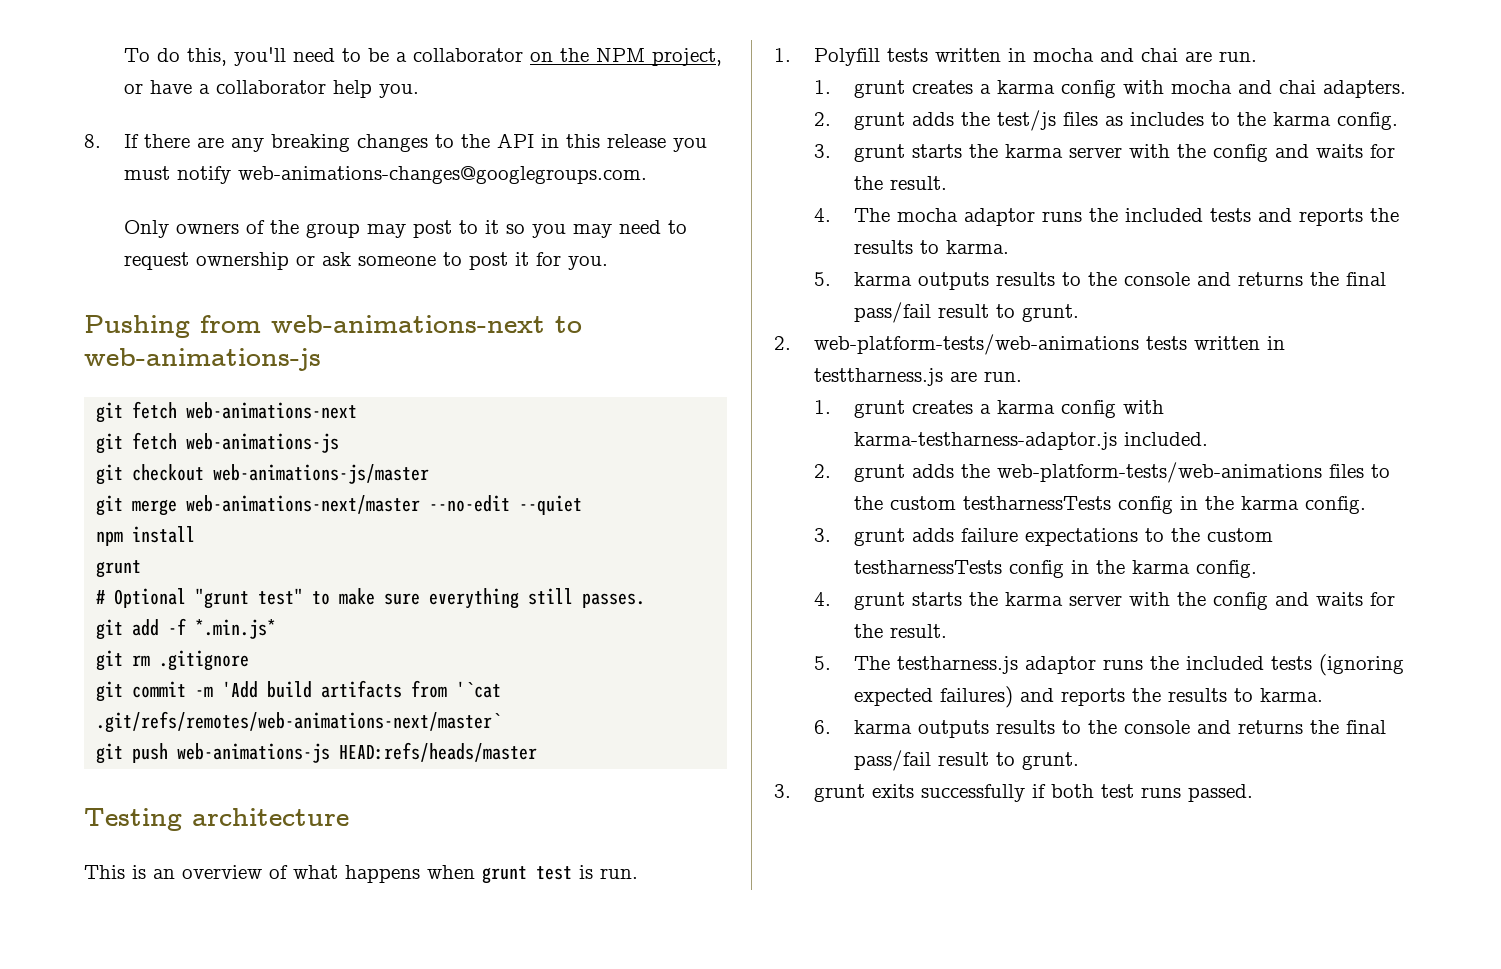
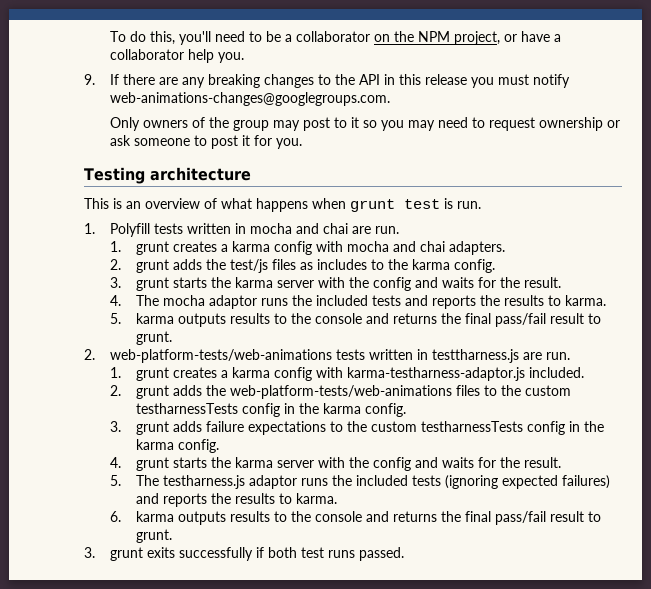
[84,134,101,148] 8. -> [84,74,95,85] 9.
[84,315,582,338] [84,348,321,371] [96,401,358,423] [96,432,340,454] [96,464,430,485] [96,495,583,516] [96,526,196,546] [96,560,142,578] [96,588,646,609] [96,618,277,640] [96,650,250,671] [96,680,502,702] [96,711,502,733] [96,742,538,764] // Pushing from web-animations-next to web-animations-js // git fetch web-animations-next // git fetch web-animations-js // git checkout web-animations-js/master // git merge web-animations-next/master --no-edit --quiet // npm install // grunt // # Optional "grunt test" to make sure everything still passes. // git add -f *.min.js* // git rm .gitignore // git commit -m 'Add build artifacts from '`cat .git/refs/remotes/web-animations-next/master` // git push web-animations-js HEAD:refs/heads/master -> (302, 143) none

